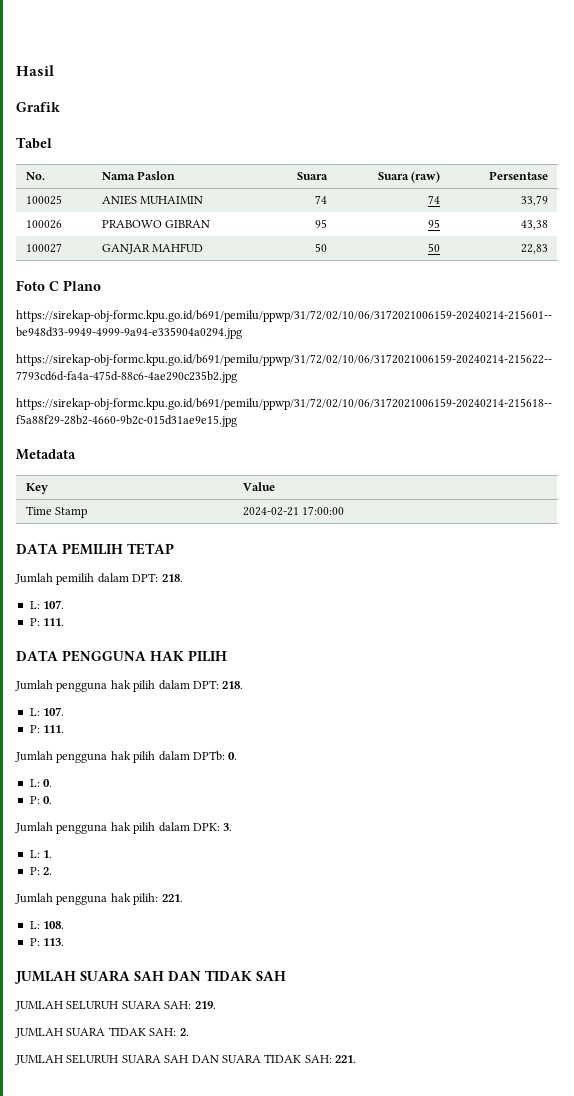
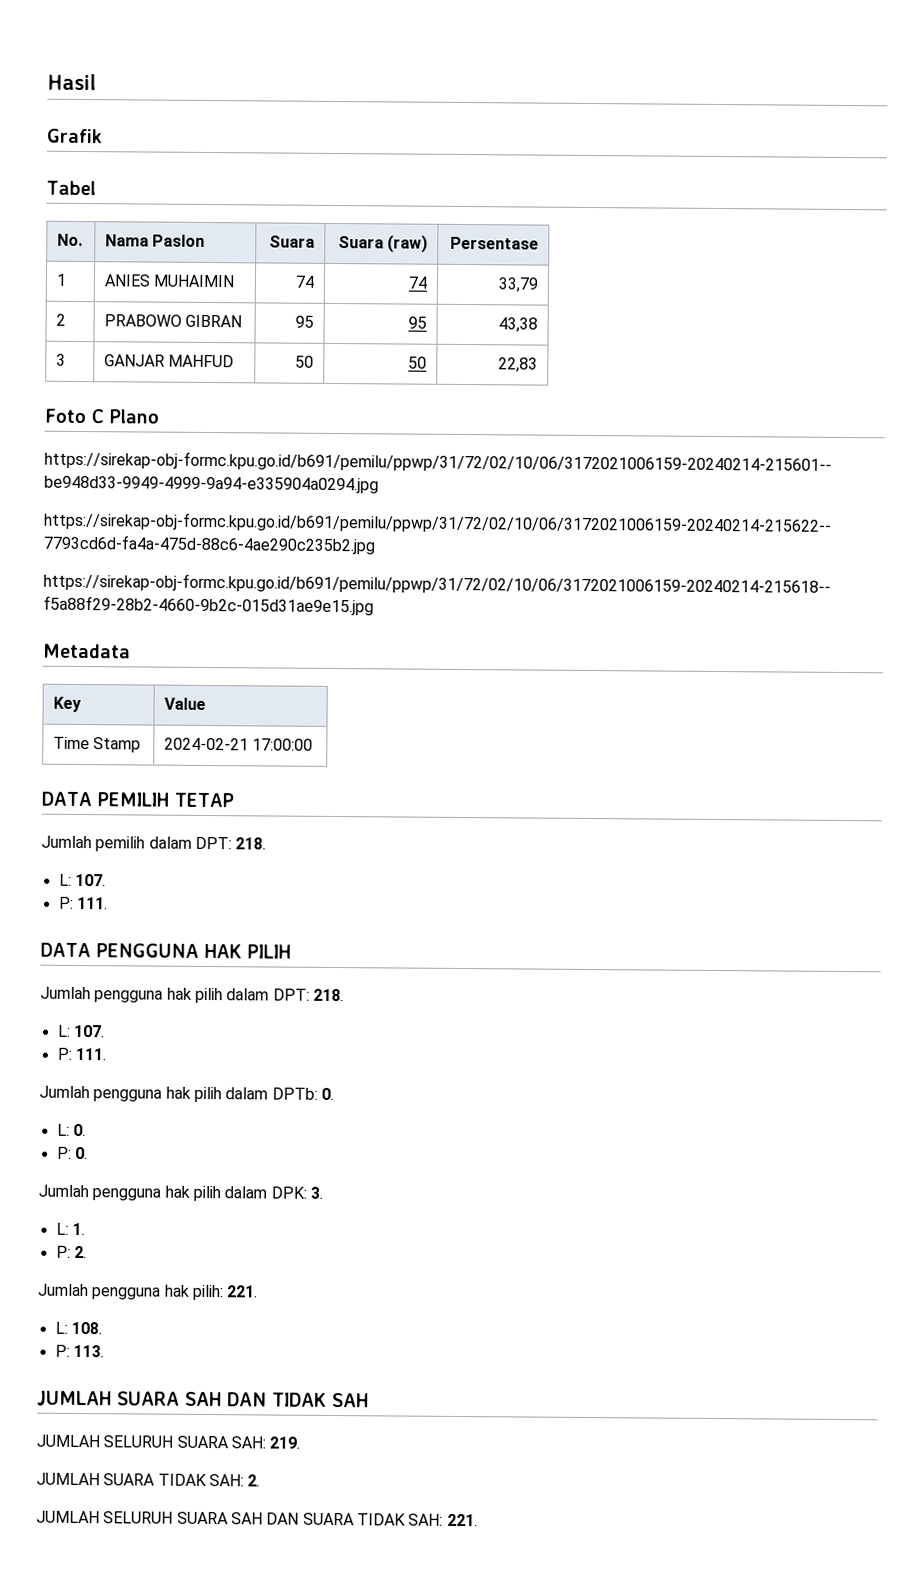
[25,195,62,205] 100025 -> [56,273,68,286] 1
[25,220,62,229] 100026 -> [56,313,67,326] 2
[25,243,62,253] 100027 -> [56,353,67,366] 3

